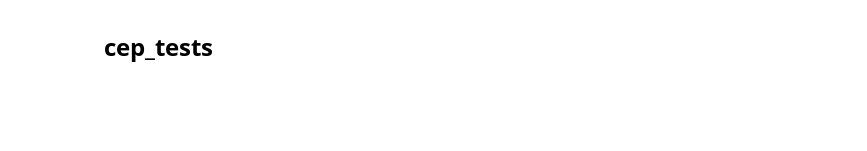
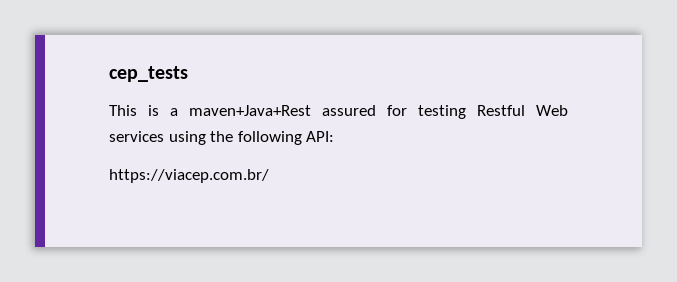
(213, 51) none -> [109,105,568,119] [109,131,335,145] [109,169,269,183] // This is a maven+Java+Rest assured for testing Restful Web services using the following API: // https://viacep.com.br/

